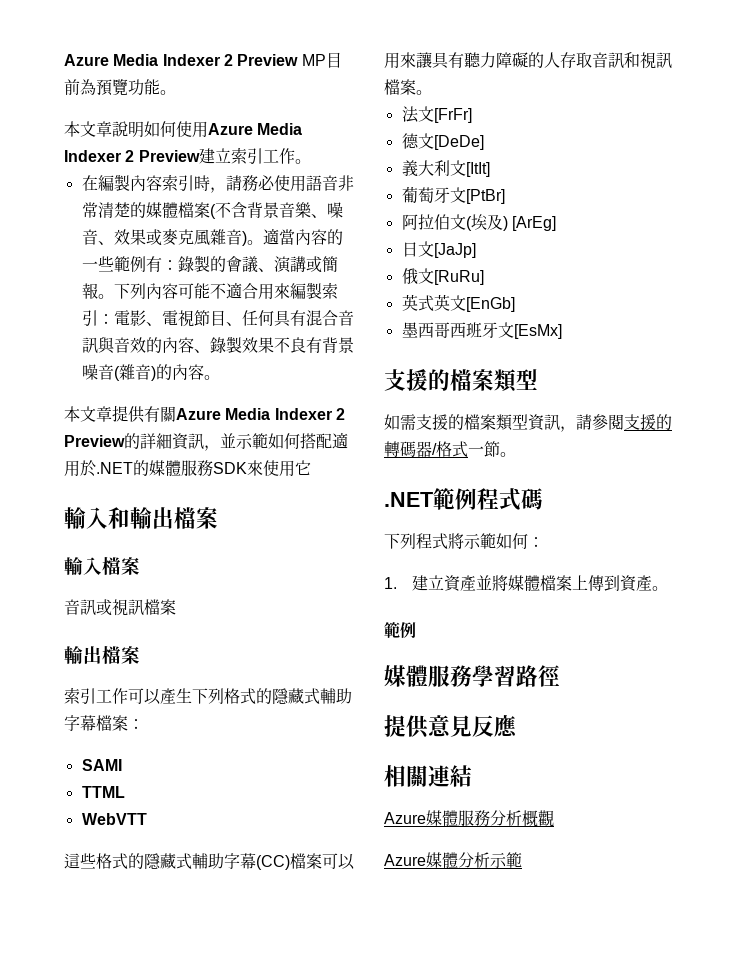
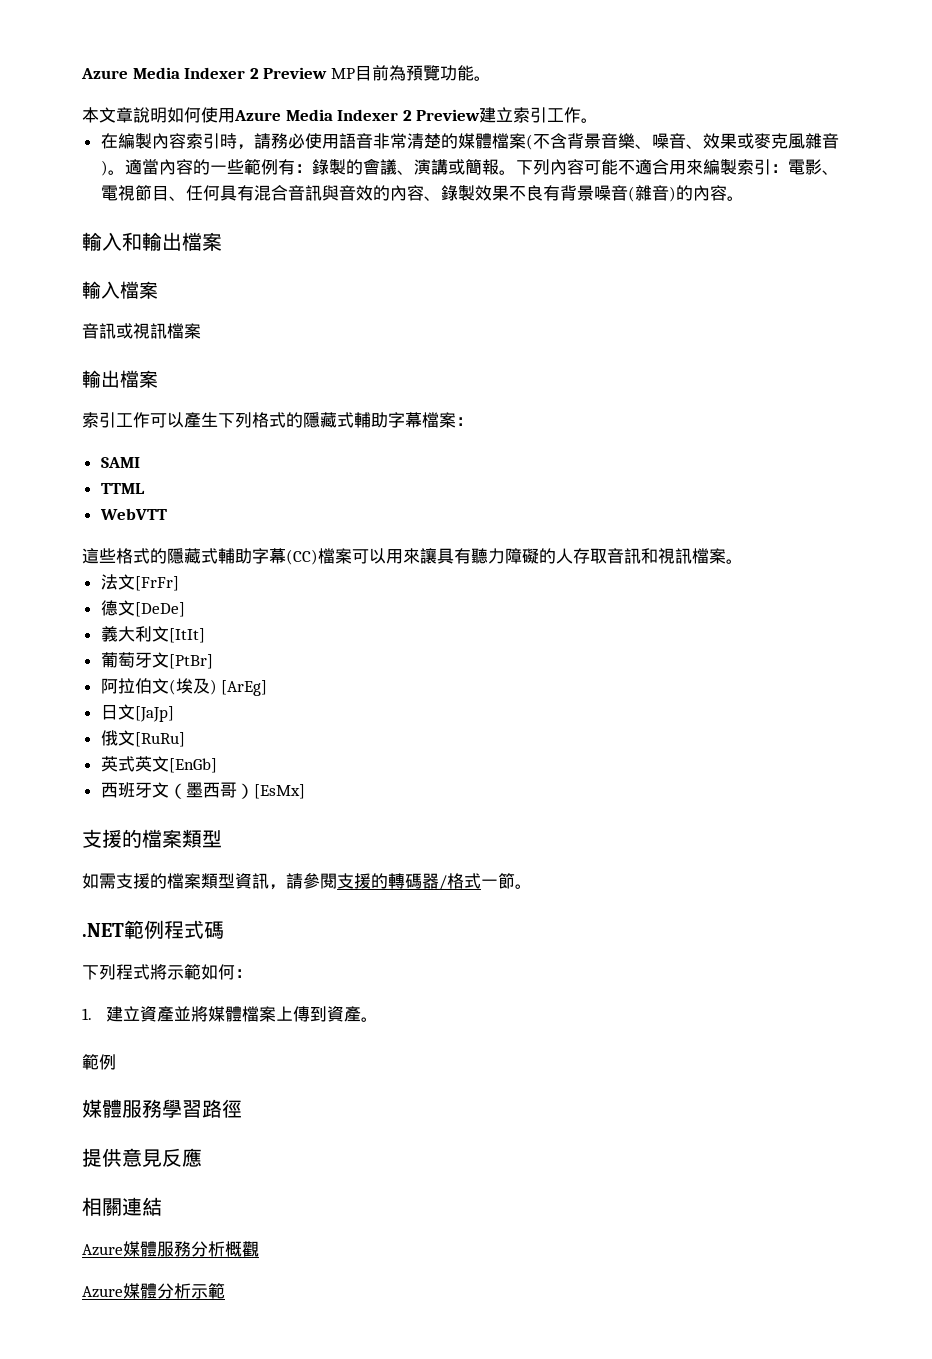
[64,405,345,423] [64,432,348,451] [64,460,311,477] // 本文章提供有關Azure Media Indexer 2 Preview的詳細資訊，並示範如何搭配適用於.NET的媒體服務SDK來使用它 -> (744, 198) none
[401,322,450,338] 墨西哥 -> (217, 765) none
(514, 330) none -> [168,782,254,799] （墨西哥）

